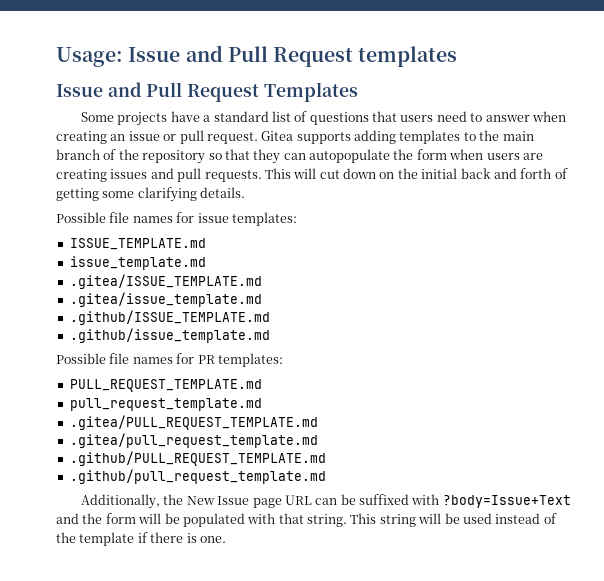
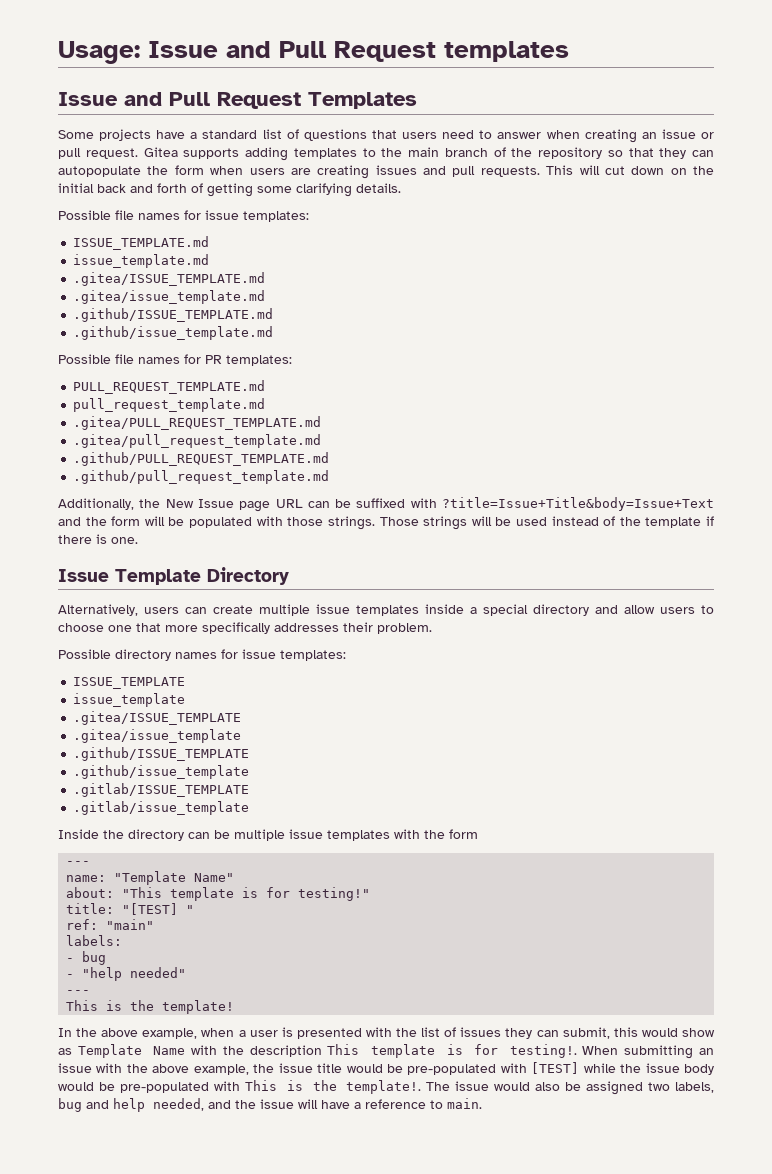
[442,495,571,508] ?body=Issue+Text -> [442,497,715,511] ?title=Issue+Title&body=Issue+Text
[278,513,416,527] that string. This string -> [287,516,468,530] those strings. Those strings
(226, 539) none -> [58,567,289,585] [58,604,714,616] [58,622,432,634] [58,649,346,661] [73,677,186,689] [73,693,186,707] [73,711,242,725] [73,729,242,743] [73,747,250,761] [73,765,250,779] [73,783,250,797] [73,801,250,815] [58,829,478,841] [66,861,91,865] [66,871,235,885] [66,887,371,901] [66,903,195,915] [66,919,155,930] [66,935,123,946] [66,951,107,965] [66,967,187,981] [66,990,91,994] [66,1000,235,1014] [58,1027,715,1039] [58,1044,714,1059] [58,1062,714,1075] [58,1080,715,1095] [58,1098,482,1112] // Issue Template Directory // Alternatively, users can create multiple issue templates inside a special directory and allow users to choose one that more specifically addresses their problem. // Possible directory names for issue templates: // ISSUE_TEMPLATE // issue_template // .gitea/ISSUE_TEMPLATE // .gitea/issue_template // .github/ISSUE_TEMPLATE // .github/issue_template // .gitlab/ISSUE_TEMPLATE // .gitlab/issue_template // Inside the directory can be multiple issue templates with the form // --- // name: "Template Name" // about: "This template is for testing!" // title: "[TEST] " // ref: "main" // labels: // - bug // - "help needed" // --- // This is the template! // In the above example, when a user is presented with the list of issues they can submit, this would show as Template Name with the description This template is for testing!. When submitting an issue with the above example, the issue title would be pre-populated with [TEST] while the issue body would be pre-populated with This is the template!. The issue would also be assigned two labels, bug and help needed, and the issue will have a reference to main.

